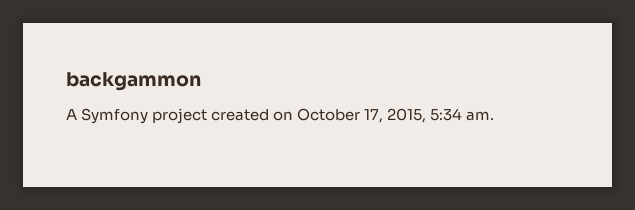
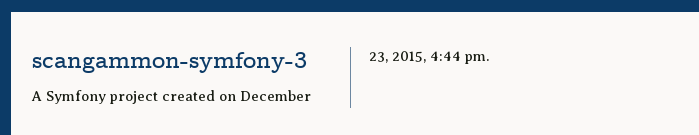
[66,72,201,91] backgammon -> [32,52,307,73] scangammon-symfony-3
[297,108,495,123] October 17, 2015, 5:34 am. -> [240,90,311,101] [369,51,489,64] December 23, 2015, 4:44 pm.

